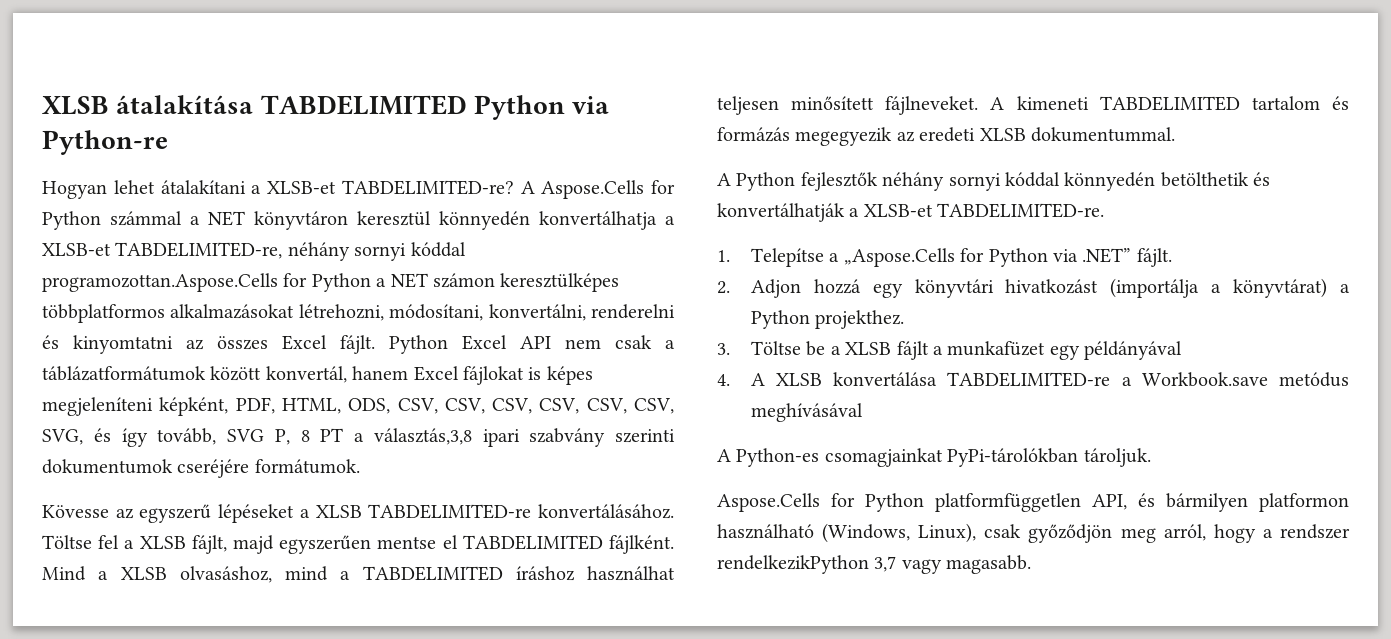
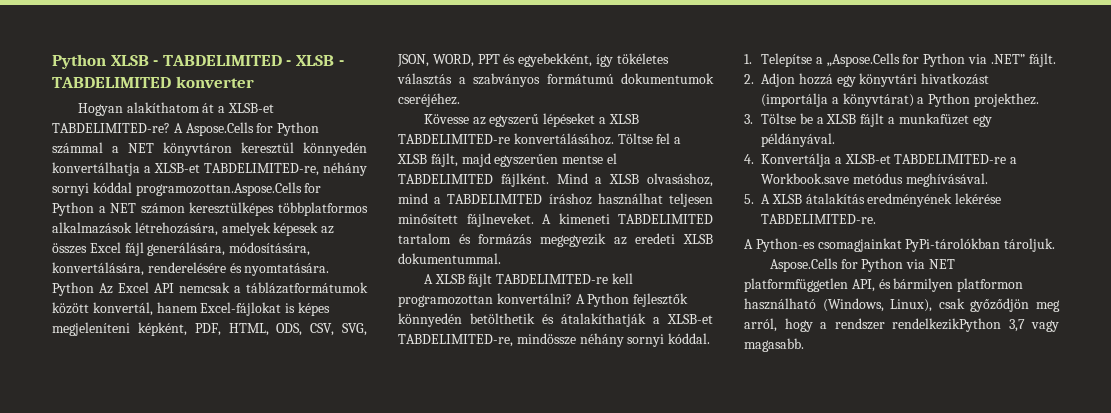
[42,95,610,120] [42,130,168,155] XLSB átalakítása TABDELIMITED Python via Python-re -> [52,54,344,69] [52,76,254,88] Python XLSB - TABDELIMITED - XLSB - TABDELIMITED konverter
[113,180,246,194] lehet átalakítani -> [126,102,215,113] alakíthatom át
[170,304,675,321] [42,335,652,354] alkalmazásokat létrehozni, módosítani, konvertálni, renderelni és kinyomtatni az összes Excel fájlt. Python Excel API nem csak -> [52,222,335,236] [52,242,311,256] [52,262,330,276] [52,282,230,296] alkalmazások létrehozására, amelyek képesek az összes Excel fájl generálására, módosítására, konvertálására, renderelésére és nyomtatására. Python Az Excel API nemcsak
[413,366,524,385] Excel fájlokat -> [200,302,282,316] Excel-fájlokat
[444,398,674,414] [42,428,675,447] [42,459,360,478] CSV, CSV, CSV, CSV, CSV, SVG, és így tovább, SVG P, 8 PT a választás,3,8 ipari szabvány szerinti dokumentumok cseréjére formátumok. -> [342,323,367,336] [397,53,669,67] [397,73,714,87] [398,93,460,107] SVG, JSON, WORD, PPT és egyebekként, így tökéletes választás a szabványos formátumú dokumentumok cseréjéhez.
[736,172,1060,191] Python fejlesztők néhány sornyi kóddal -> [434,273,633,287] [398,293,689,307] XLSB fájlt TABDELIMITED-re kell programozottan konvertálni? A Python fejlesztők
[717,203,1105,222] konvertálhatják a XLSB-et TABDELIMITED-re. -> [561,313,713,327] [398,333,711,347] átalakíthatják a XLSB-et TABDELIMITED-re, mindössze néhány sornyi kóddal.
[1084,341,1183,360] [717,372,1349,387] [750,403,863,422] példányával // 4. A XLSB konvertálása TABDELIMITED-re a Workbook.save metódus meghívásával -> [761,133,836,147] [744,153,1018,167] [761,173,988,187] [744,193,1002,207] [761,214,877,224] példányával. // 4. Konvertálja a XLSB-et TABDELIMITED-re a Workbook.save metódus meghívásával. // 5. A XLSB átalakítás eredményének lekérése TABDELIMITED-re.
(924, 502) none -> [906,259,955,269] via NET

